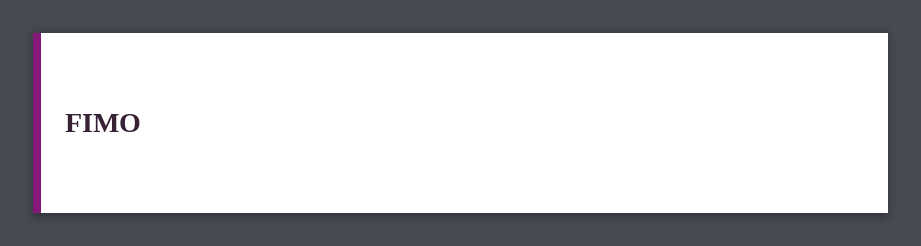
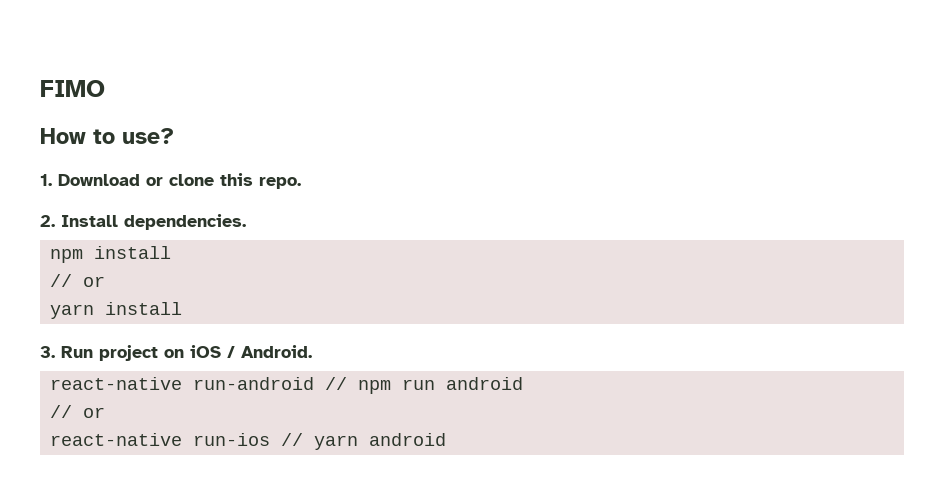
(141, 123) none -> [40,128,174,144] [40,173,301,189] [40,214,246,230] [50,246,172,263] [50,274,106,287] [50,302,183,319] [40,345,312,361] [50,377,524,394] [50,405,106,418] [50,433,447,450] // How to use? // 1. Download or clone this repo. // 2. Install dependencies. // npm install // // or // yarn install // 3. Run project on iOS / Android. // react-native run-android // npm run android // // or // react-native run-ios // yarn android

